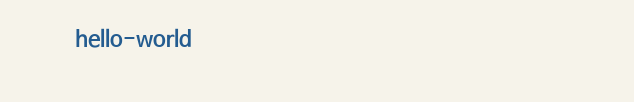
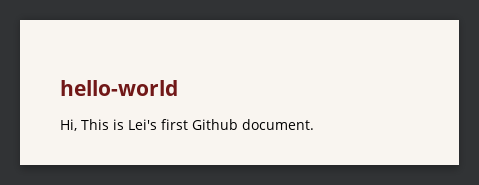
(192, 38) none -> [60,119,314,131] // Hi, This is Lei's first Github document.

